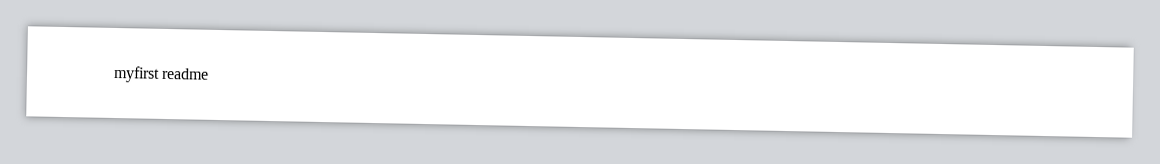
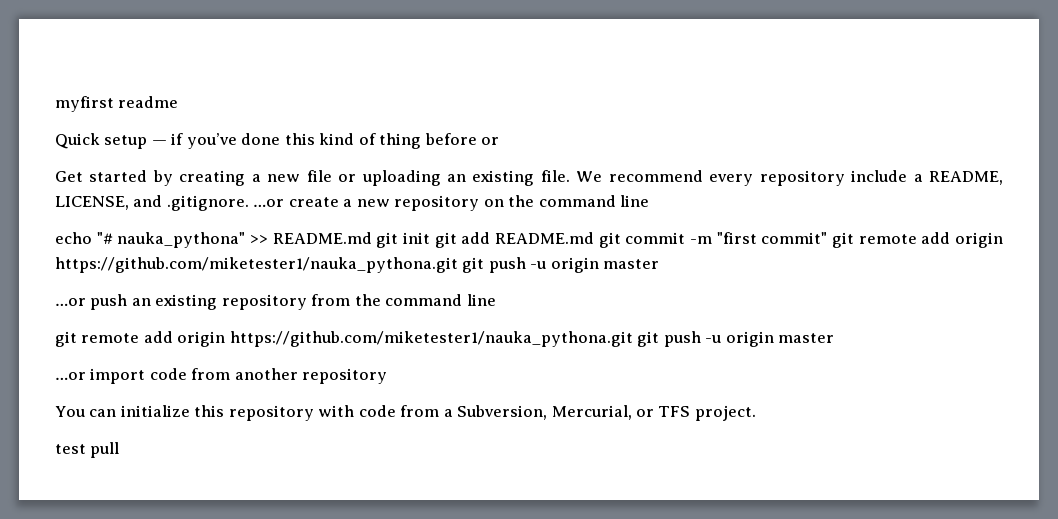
(210, 73) none -> [55,133,500,149] [55,170,1004,186] [55,195,650,211] [55,232,1003,248] [55,257,660,273] [55,294,496,310] [55,331,835,347] [55,368,388,384] [55,405,756,421] [55,442,120,458] // Quick setup — if you’ve done this kind of thing before or // Get started by creating a new file or uploading an existing file. We recommend every repository include a README, LICENSE, and .gitignore. …or create a new repository on the command line // echo "# nauka_pythona" >> README.md git init git add README.md git commit -m "first commit" git remote add origin https://github.com/miketester1/nauka_pythona.git git push -u origin master // …or push an existing repository from the command line // git remote add origin https://github.com/miketester1/nauka_pythona.git git push -u origin master // …or import code from another repository // You can initialize this repository with code from a Subversion, Mercurial, or TFS project. // test pull

